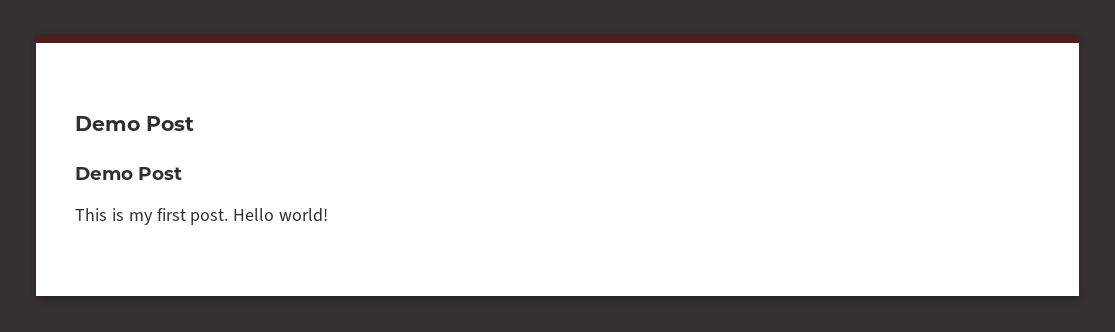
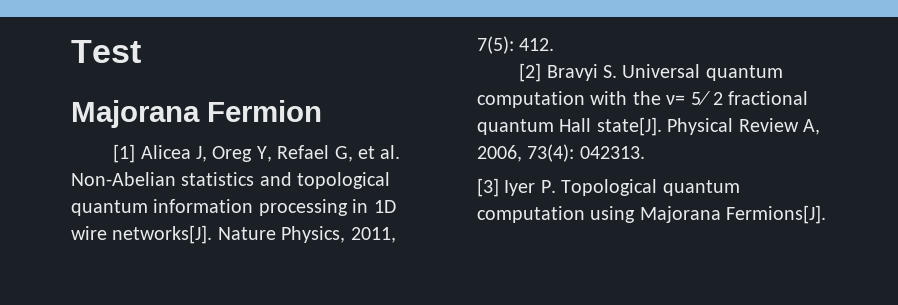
[75,116,194,131] [75,167,182,180] [75,208,329,225] Demo Post // Demo Post // This is my first post. Hello world! -> [71,40,141,63] [71,100,322,128] [113,144,401,163] [71,172,391,189] [71,199,396,216] [71,225,396,244] [477,36,555,54] [519,63,783,82] [477,91,809,108] [477,117,820,136] [477,144,645,162] [477,178,740,197] [477,205,827,224] Test // Majorana Fermion // [1] Alicea J, Oreg Y, Refael G, et al. Non-Abelian statistics and topological quantum information processing in 1D wire networks[J]. Nature Physics, 2011, 7(5): 412. // [2] Bravyi S. Universal quantum computation with the ν= 5∕ 2 fractional quantum Hall state[J]. Physical Review A, 2006, 73(4): 042313. // [3] Iyer P. Topological quantum computation using Majorana Fermions[J].

